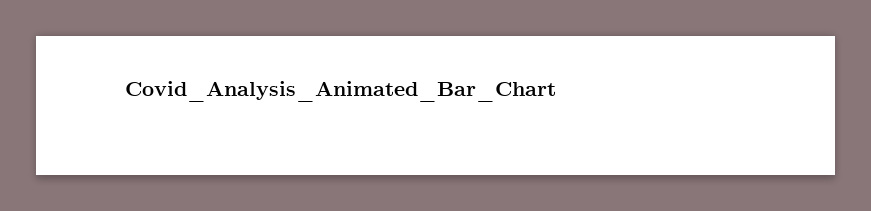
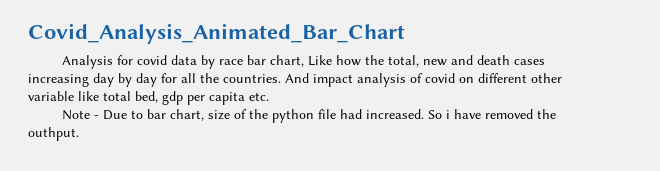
(556, 91) none -> [62,55,546,69] [28,73,562,87] [28,91,269,105] [62,109,557,123] [28,127,79,141] // Analysis for covid data by race bar chart, Like how the total, new and death cases increasing day by day for all the countries. And impact analysis of covid on different other variable like total bed, gdp per capita etc. // Note - Due to bar chart, size of the python file had increased. So i have removed the outhput.

